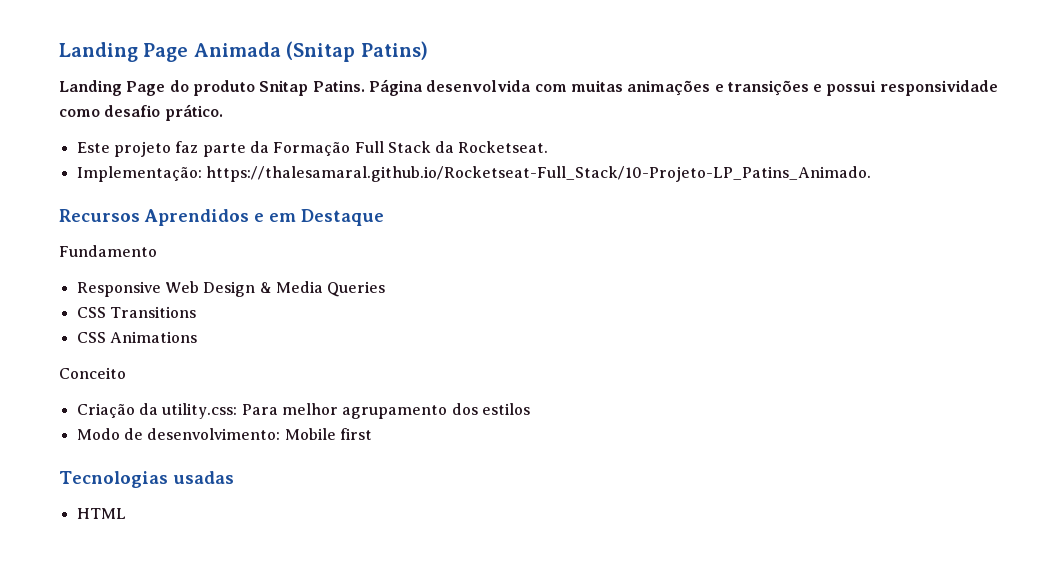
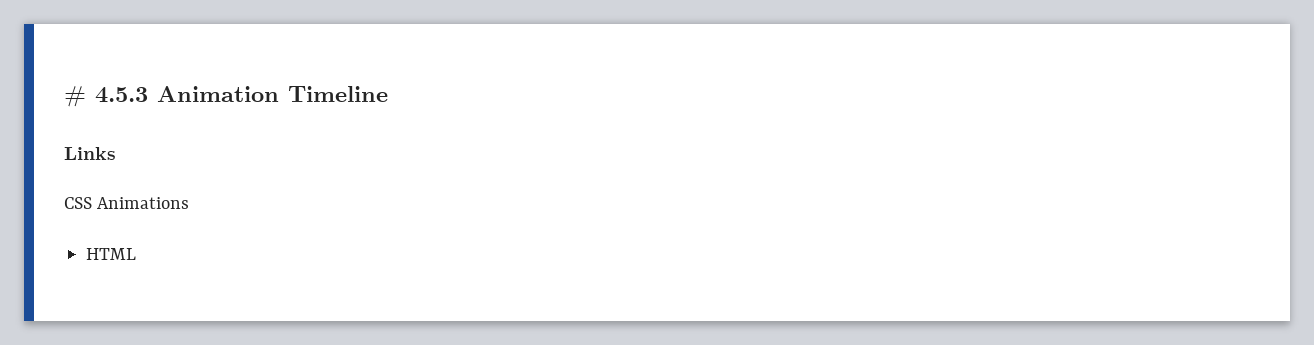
[59,41,428,62] [59,79,998,96] [59,104,223,121] [76,141,549,157] [76,166,871,182] [59,209,384,226] [59,245,157,257] [76,281,386,297] [76,306,196,318] [76,331,197,343] [59,367,126,379] [76,403,530,419] [76,428,372,440] [59,471,234,488] Landing Page Animada (Snitap Patins) // Landing Page do produto Snitap Patins. Página desenvolvida com muitas animações e transições e possui responsividade como desafio prático. // Este projeto faz parte da Formação Full Stack da Rocketseat. // Implementação: https://thalesamaral.github.io/Rocketseat-Full_Stack/10-Projeto-LP_Patins_Animado. // Recursos Aprendidos e em Destaque // Fundamento // Responsive Web Design & Media Queries // CSS Transitions // CSS Animations // Conceito // Criação da utility.css: Para melhor agrupamento dos estilos // Modo de desenvolvimento: Mobile first // Tecnologias usadas -> [64,86,388,107] [64,147,116,160] [64,197,190,209] # 4.5.3 Animation Timeline // Links // CSS Animations

